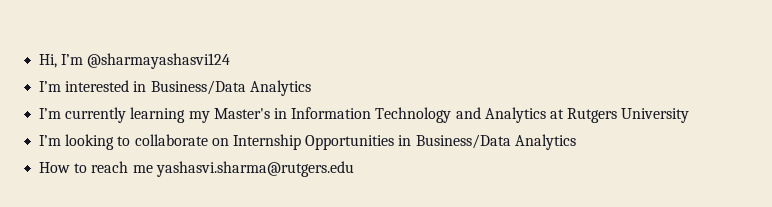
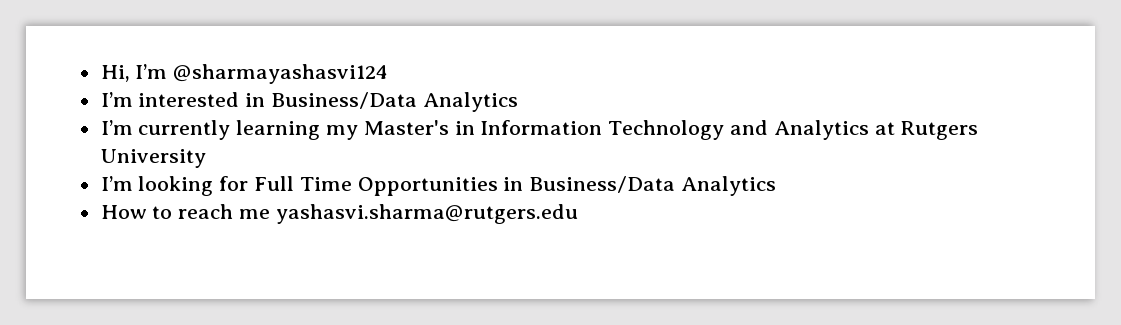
[117,134,301,150] to collaborate on Internship -> [219,176,352,191] for Full Time

